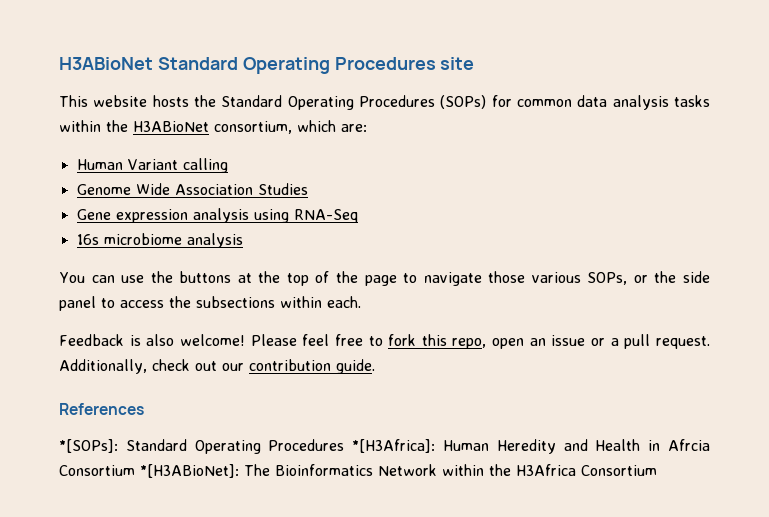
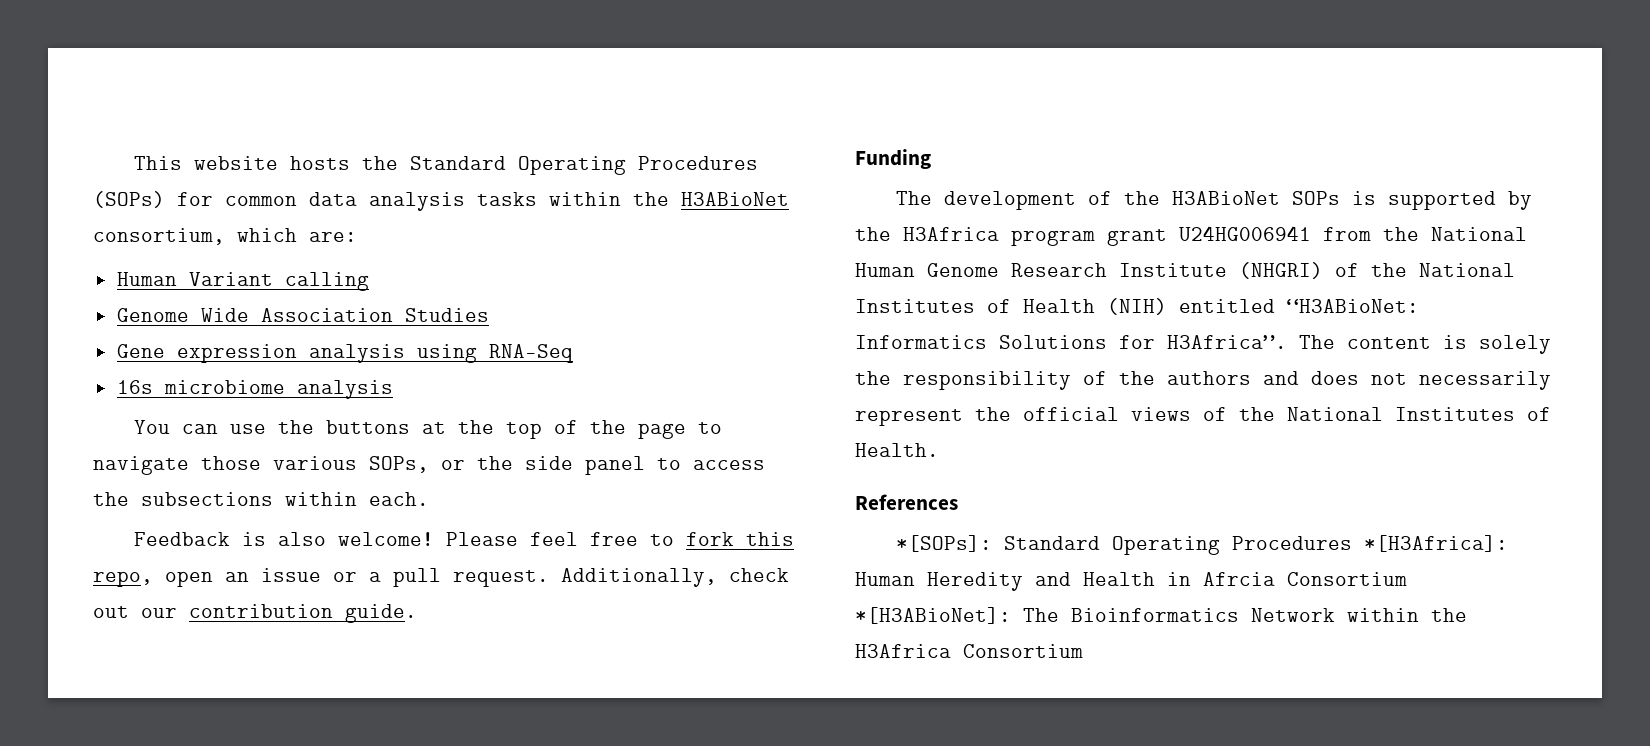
[59,57,475,74] H3ABioNet Standard Operating Procedures site // -> (134, 163) none
(375, 366) none -> [855,149,931,169] [896,191,1533,210] [855,226,1527,246] [855,262,1515,279] [855,298,1419,315] [855,335,1551,354] [855,371,1551,390] [855,407,1551,426] [855,443,939,457] // Funding // The development of the H3ABioNet SOPs is supported by the H3Africa program grant U24HG006941 from the National Human Genome Research Institute (NHGRI) of the National Institutes of Health (NIH) entitled “H3ABioNet: Informatics Solutions for H3Africa”. The content is solely the responsibility of the authors and does not necessarily represent the official views of the National Institutes of Health.

